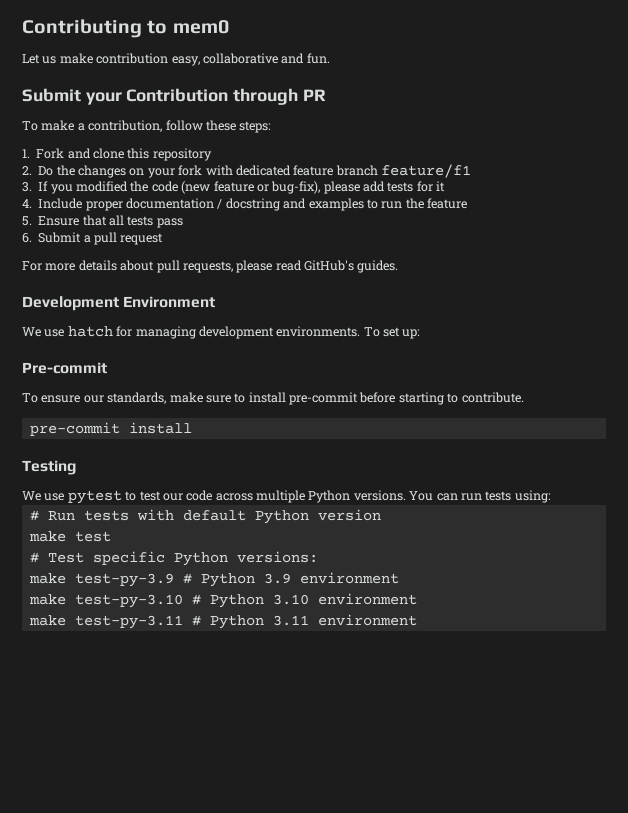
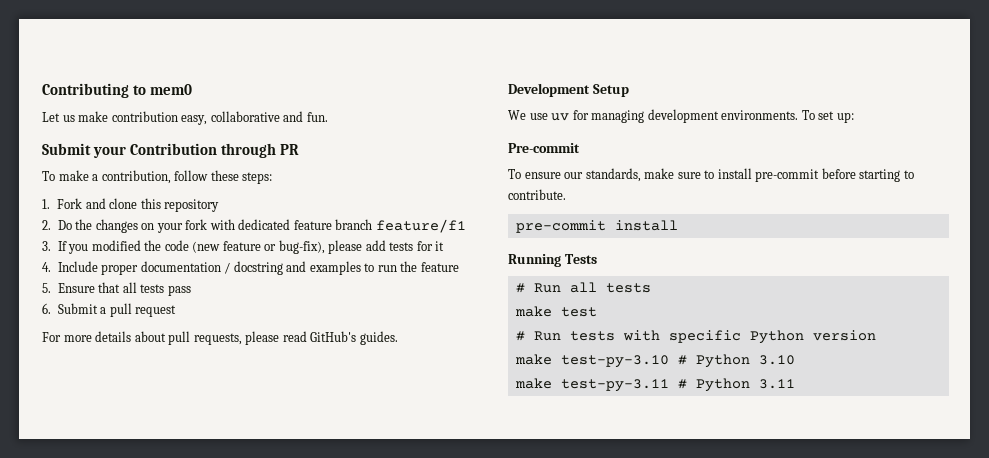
[123,296,216,308] [22,326,113,337] Environment // We use hatch -> [592,84,629,97] [508,110,570,121] Setup // We use uv
[22,460,76,475] [22,490,551,504] Testing // We use pytest to test our code across multiple Python versions. You can run tests using: -> [508,254,597,267] [515,282,651,293] [514,306,597,317] Running Tests // # Run all tests // make test
[182,510,246,521] default -> [668,330,741,343] specific
[28,531,111,542] [29,551,318,566] [28,572,399,587] // make test // # Test specific Python versions: // make test-py-3.9 # Python 3.9 environment -> (876, 335) none
[317,593,417,605] environment -> (795, 360) none
[317,614,417,626] environment -> (795, 384) none

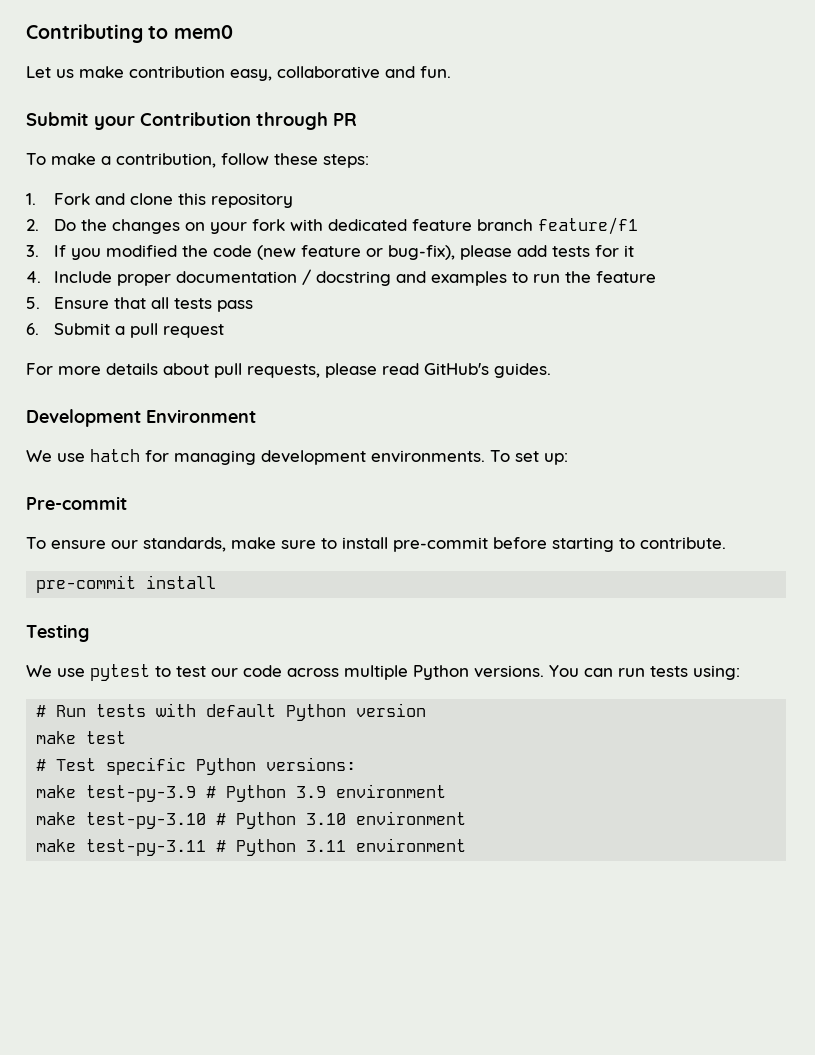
[592,84,629,97] [508,110,570,121] Setup // We use uv -> [146,409,256,423] [26,449,140,462] Environment // We use hatch
[508,254,597,267] [515,282,651,293] Running Tests // # Run all tests -> [26,624,89,642] [26,664,740,681] [36,703,427,721] Testing // We use pytest to test our code across multiple Python versions. You can run tests using: // # Run tests with default Python version
[533,330,876,344] Run tests with specific Python version -> [56,757,357,775] [36,784,447,802] Test specific Python versions: // make test-py-3.9 # Python 3.9 environment
(795, 360) none -> [356,811,467,825] environment
(795, 384) none -> [356,838,467,852] environment

